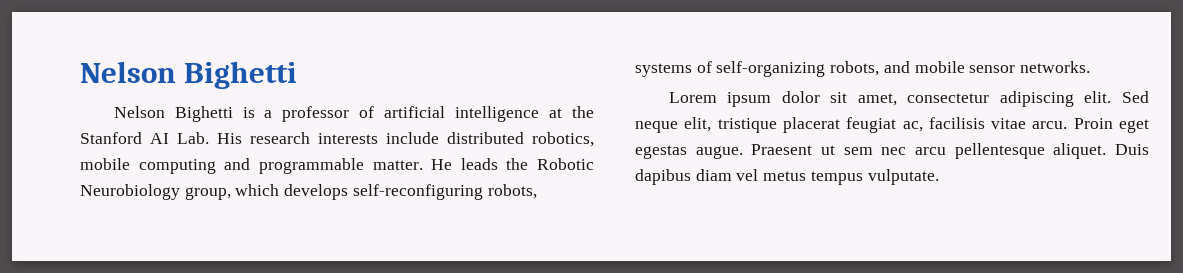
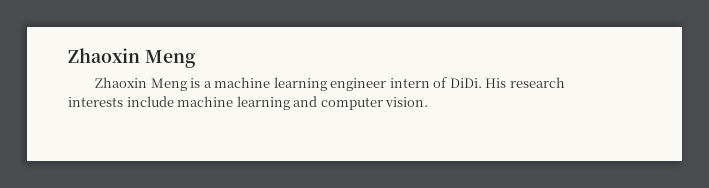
[80,61,298,89] [113,106,594,122] [80,132,594,147] [80,158,594,174] [80,184,537,200] [635,61,1091,77] [668,91,1149,107] [635,117,1149,133] [635,143,1149,159] [635,169,939,185] Nelson Bighetti // Nelson Bighetti is a professor of artificial intelligence at the Stanford AI Lab. His research interests include distributed robotics, mobile computing and programmable matter. He leads the Robotic Neurobiology group, which develops self-reconfiguring robots, systems of self-organizing robots, and mobile sensor networks. // Lorem ipsum dolor sit amet, consectetur adipiscing elit. Sed neque elit, tristique placerat feugiat ac, facilisis vitae arcu. Proin eget egestas augue. Praesent ut sem nec arcu pellentesque aliquet. Duis dapibus diam vel metus tempus vulputate. -> [68,48,196,68] [95,77,565,91] [68,96,429,110] Zhaoxin Meng // Zhaoxin Meng is a machine learning engineer intern of DiDi. His research interests include machine learning and computer vision.

